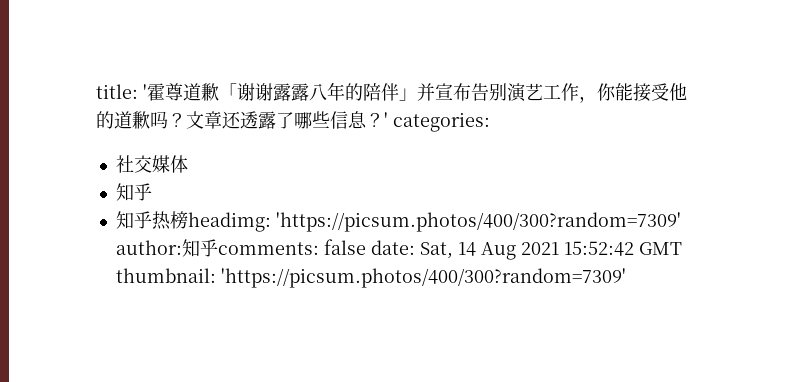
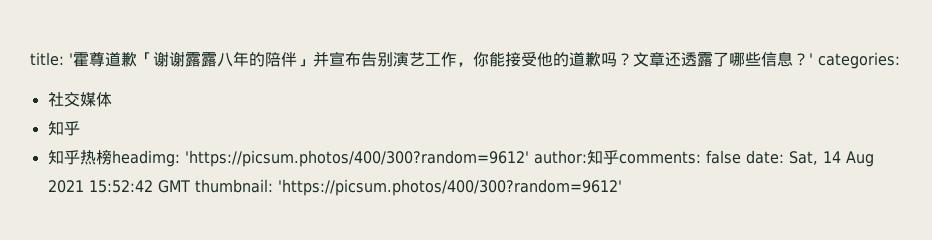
[275,212,681,232] 'https://picsum.photos/400/300?random=7309' -> [184,150,529,167] 'https://picsum.photos/400/300?random=9612'
[220,268,626,288] 'https://picsum.photos/400/300?random=7309' -> [277,179,622,196] 'https://picsum.photos/400/300?random=9612'

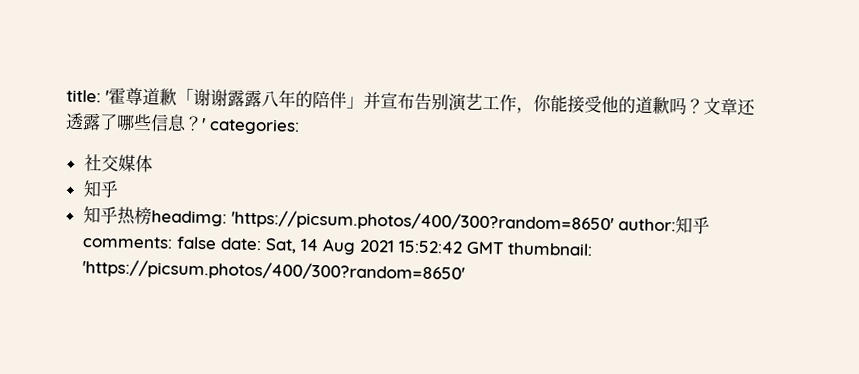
[184,150,529,167] 'https://picsum.photos/400/300?random=9612' -> [230,209,614,234] 'https://picsum.photos/400/300?random=8650'
[277,179,622,196] 'https://picsum.photos/400/300?random=9612' -> [81,259,465,283] 'https://picsum.photos/400/300?random=8650'

